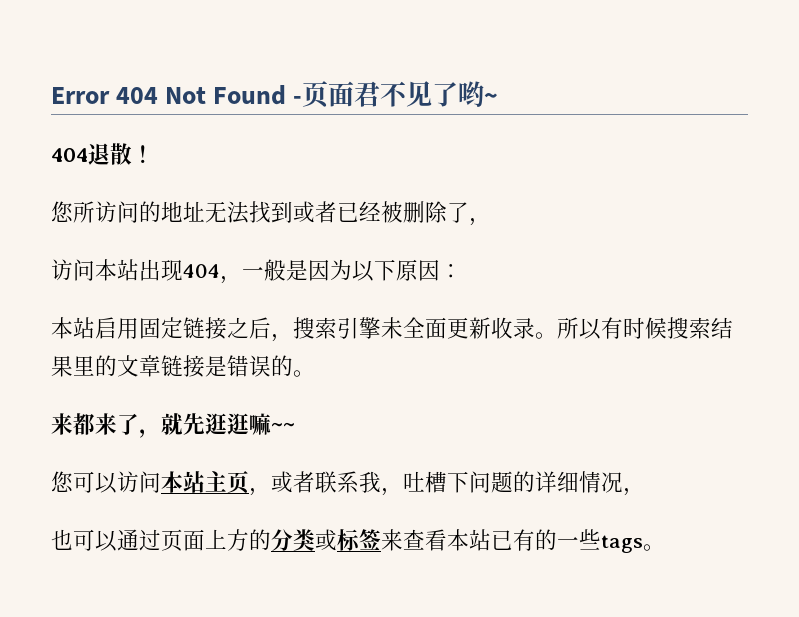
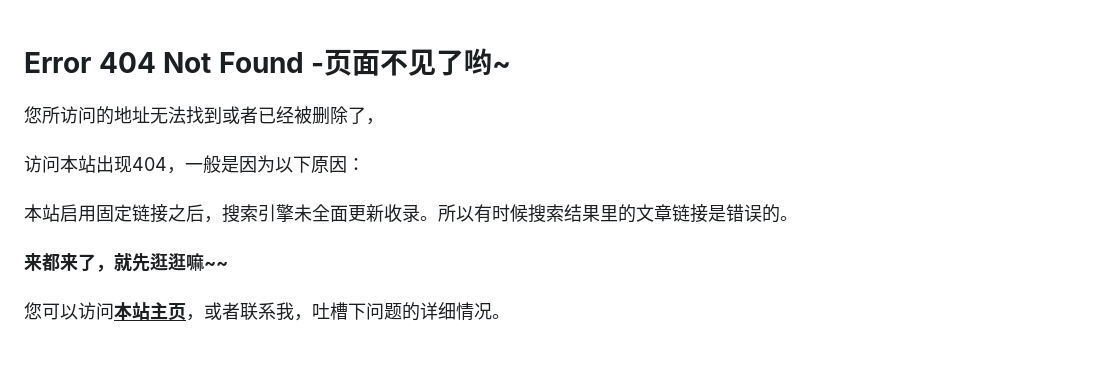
[354,81,381,107] 君 -> (381, 63) none
[51,143,154,165] // 404退散！ -> (512, 67) none
[623,488,645,496] [51,529,643,553] ， // 也可以通过页面上方的分类或标签来查看本站已有的一些tags -> (492, 311) none

